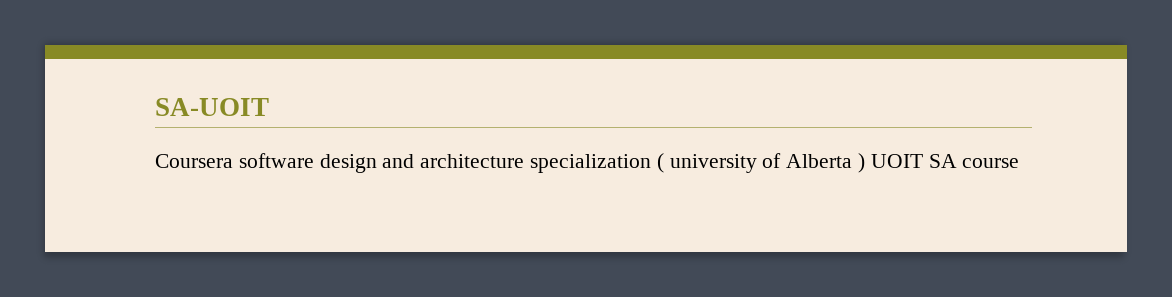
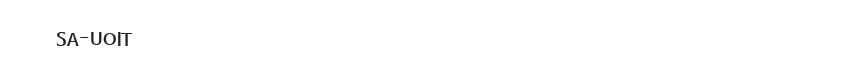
[155,153,1020,173] // Coursera software design and architecture specialization ( university of Alberta ) UOIT SA course -> (133, 39) none

